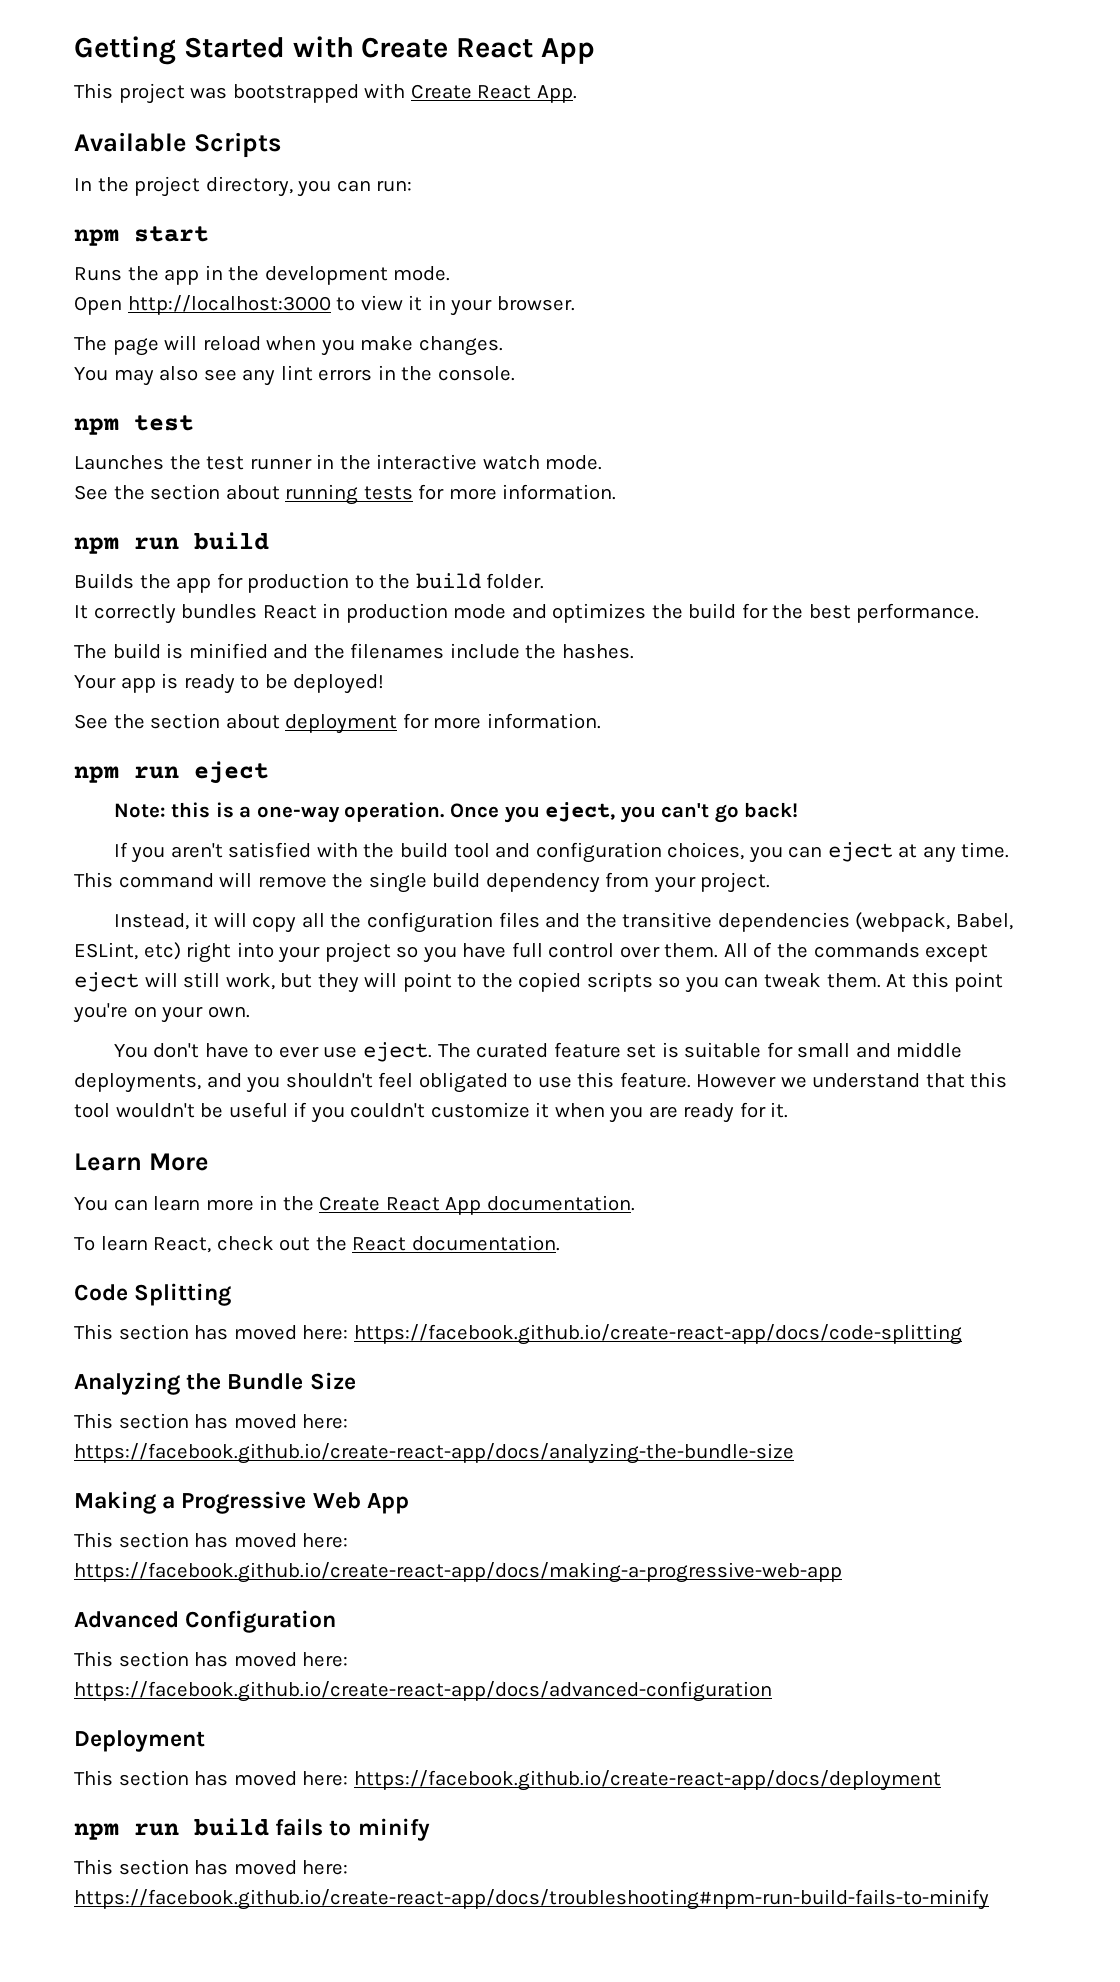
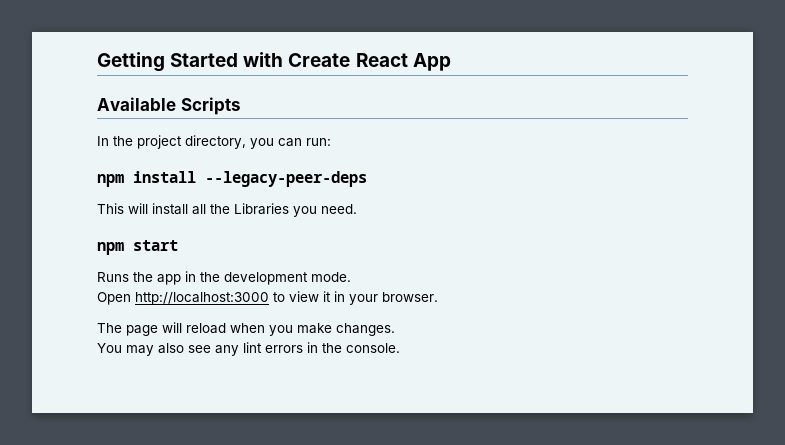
[74,83,577,104] // This project was bootstrapped with Create React App. -> (451, 62) none
(413, 186) none -> [97,171,367,187] [97,203,357,217] // npm install --legacy-peer-deps // This will install all the Libraries you need.
[74,415,194,435] [74,454,603,470] [74,484,617,505] [74,532,269,554] [74,573,545,593] [74,603,980,624] [74,643,634,659] [74,673,385,694] [74,713,601,734] [74,761,269,784] [113,802,799,823] [113,842,1010,863] [74,872,771,893] [113,912,1013,933] [74,942,989,963] [74,972,1004,993] [73,1003,250,1023] [113,1042,963,1062] [74,1072,1008,1093] [74,1102,789,1123] [74,1153,209,1171] [74,1195,635,1215] [74,1235,560,1253] [74,1283,232,1306] [74,1324,962,1345] [74,1372,356,1395] [74,1413,349,1429] [74,1443,794,1464] [74,1491,409,1514] [74,1532,349,1548] [74,1562,842,1583] [74,1610,337,1633] [74,1651,349,1667] [74,1681,772,1702] [74,1730,205,1752] [74,1770,941,1791] [74,1818,430,1841] [74,1859,349,1875] [74,1889,989,1910] // npm test // Launches the test runner in the interactive watch mode. // See the section about running tests for more information. // npm run build // Builds the app for production to the build folder. // It correctly bundles React in production mode and optimizes the build for the best performance. // The build is minified and the filenames include the hashes. // Your app is ready to be deployed! // See the section about deployment for more information. // npm run eject // Note: this is a one-way operation. Once you eject, you can't go back! // If you aren't satisfied with the build tool and configuration choices, you can eject at any time. This command will remove the single build dependency from your project. // Instead, it will copy all the configuration files and the transitive dependencies (webpack, Babel, ESLint, etc) right into your project so you have full control over them. All of the commands except eject will still work, but they will point to the copied scripts so you can tweak them. At this point you're on your own. // You don't have to ever use eject. The curated feature set is suitable for small and middle deployments, and you shouldn't feel obligated to use this feature. However we understand that this tool wouldn't be useful if you couldn't customize it when you are ready for it. // Learn More // You can learn more in the Create React App documentation. // To learn React, check out the React documentation. // Code Splitting // This section has moved here: https://facebook.github.io/create-react-app/docs/code-splitting // Analyzing the Bundle Size // This section has moved here: https://facebook.github.io/create-react-app/docs/analyzing-the-bundle-size // Making a Progressive Web App // This section has moved here: https://facebook.github.io/create-react-app/docs/making-a-progressive-web-app // Advanced Configuration // This section has moved here: https://facebook.github.io/create-react-app/docs/advanced-configuration // Deployment // This section has moved here: https://facebook.github.io/create-react-app/docs/deployment // npm run build fails to minify // This section has moved here: https://facebook.github.io/create-react-app/docs/troubleshooting#npm-run-build-fails-to-minify -> (400, 348) none

